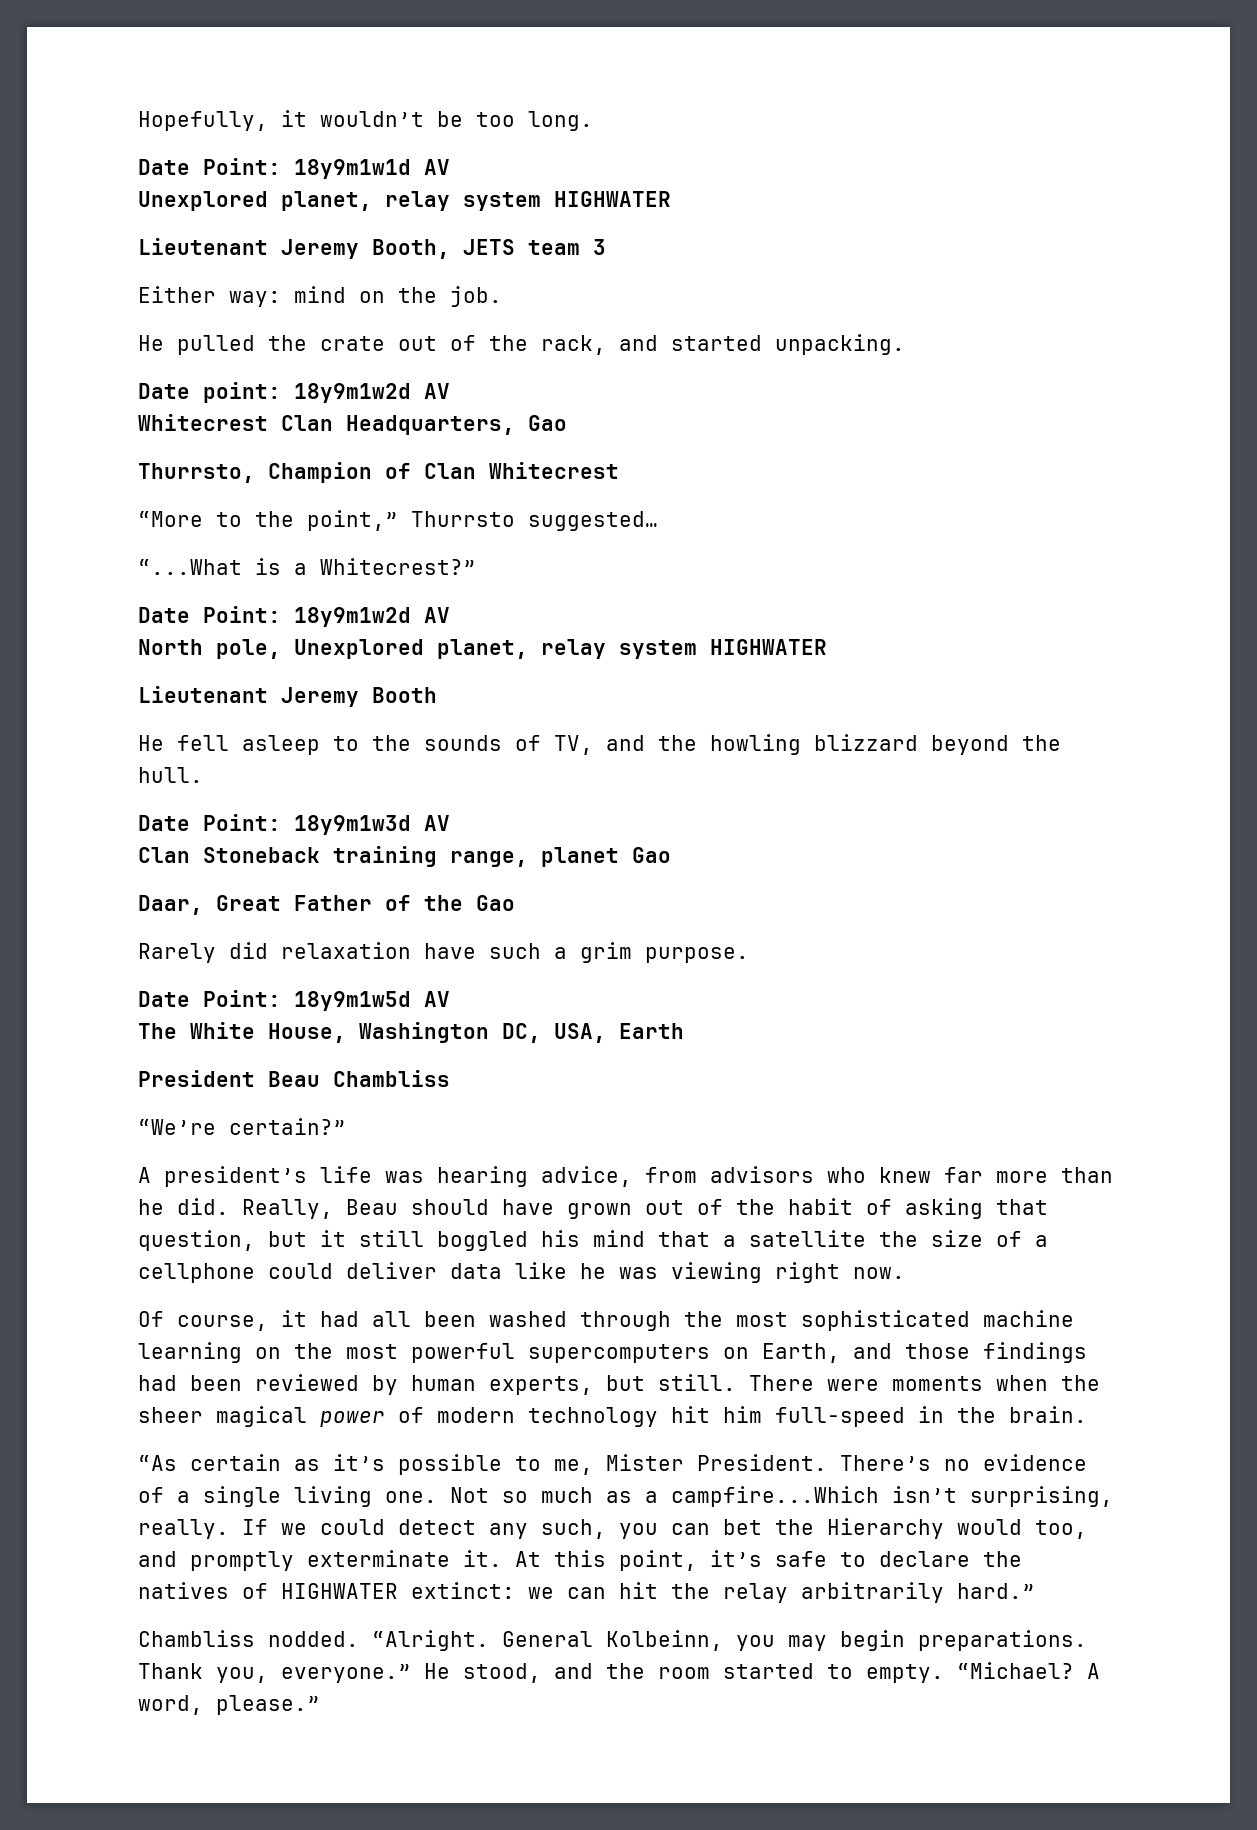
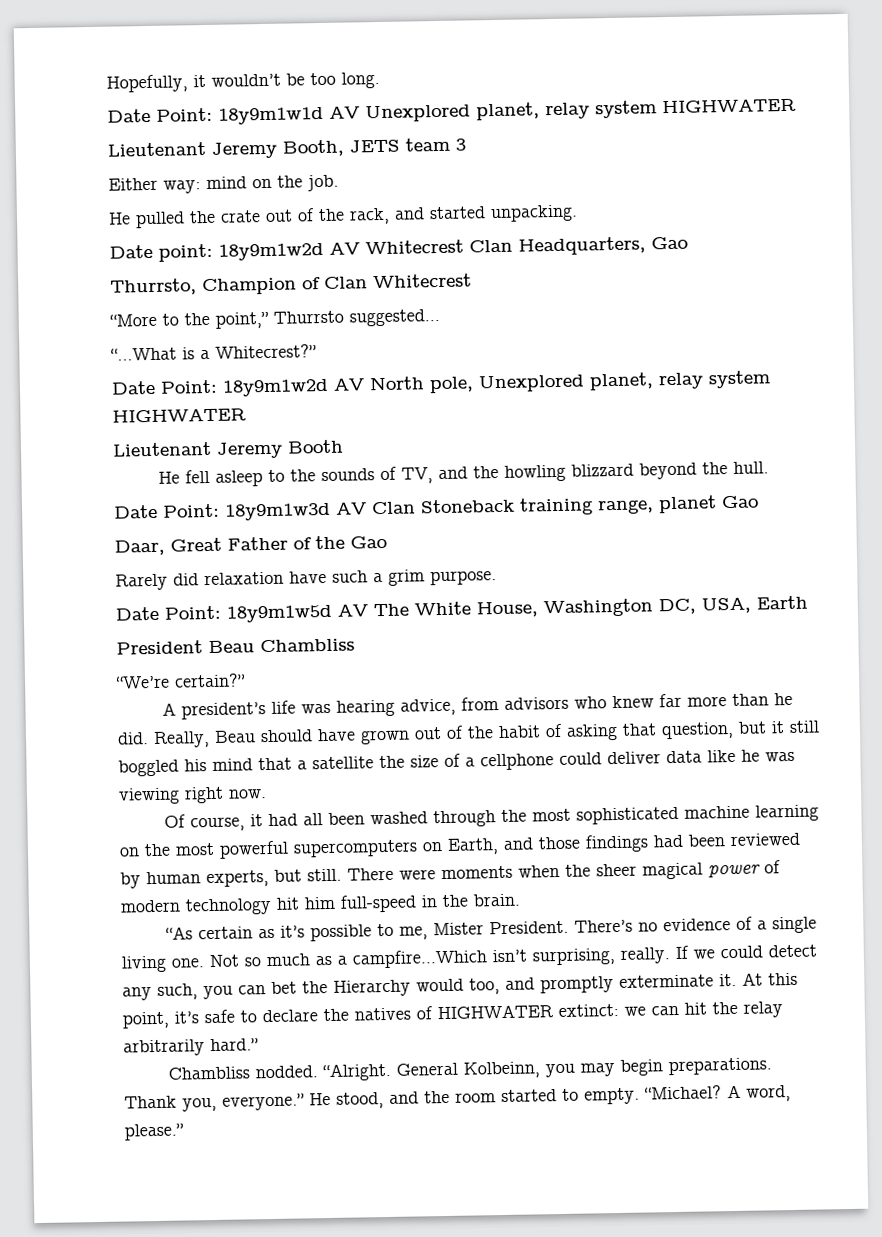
(450, 167) // -> (360, 112) none
(450, 391) // -> (360, 248) none
(450, 615) // -> (365, 384) none
(450, 823) // -> (367, 508) none
(450, 999) // -> (368, 610) none

